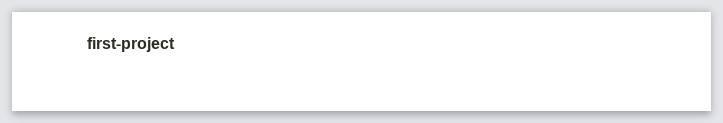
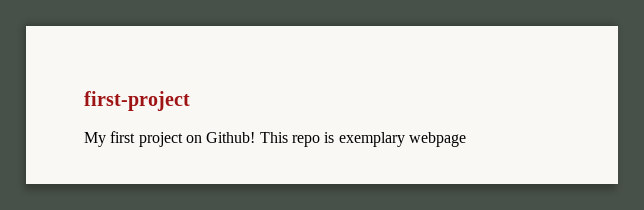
(175, 44) none -> [84,131,466,147] // My first project on Github! This repo is exemplary webpage

